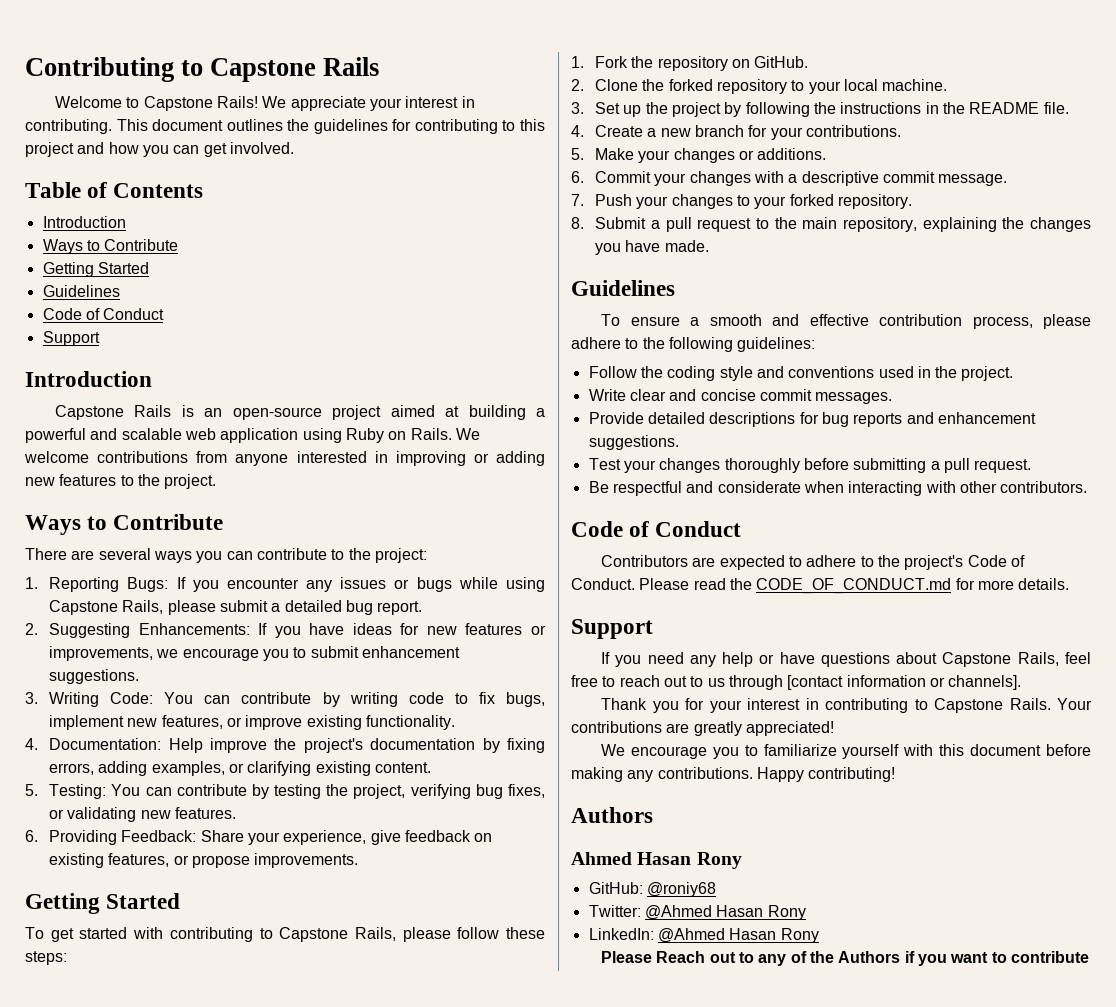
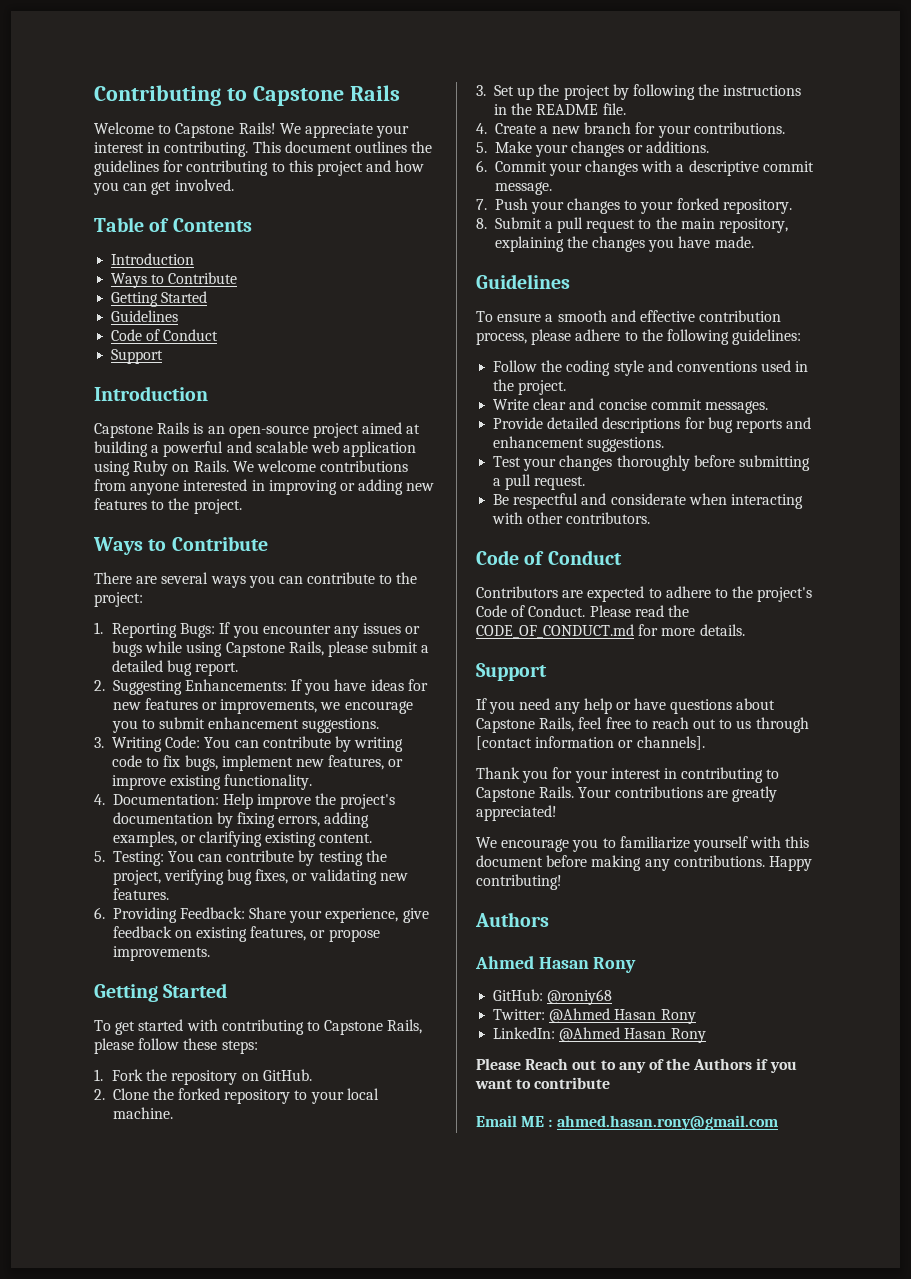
(1089, 957) none -> [476,1115,778,1130] // Email ME : ahmed.hasan.rony@gmail.com

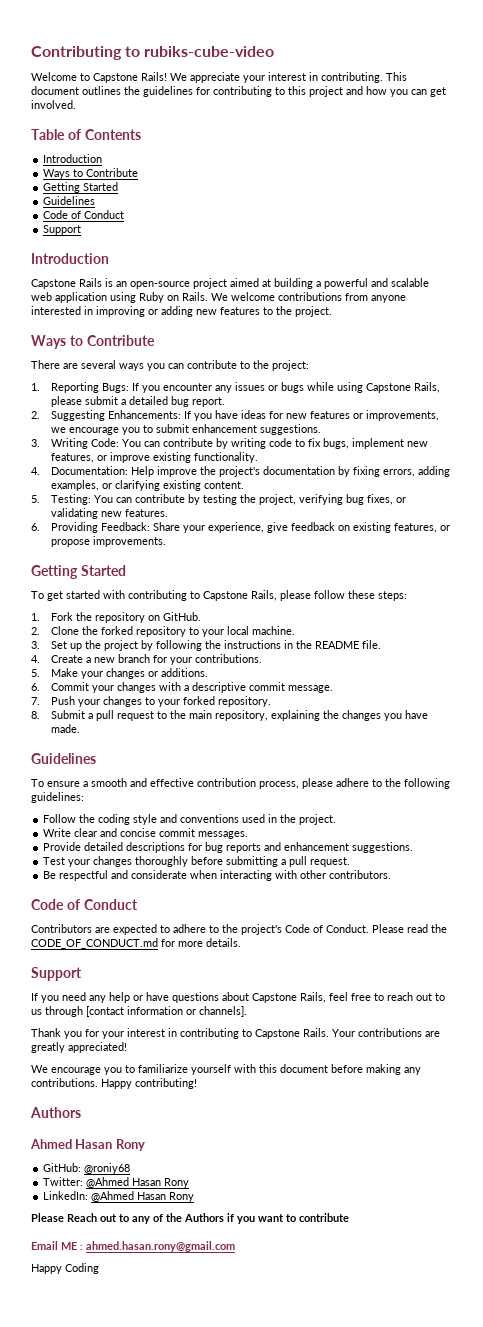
[252,85,400,106] Capstone Rails -> [144,46,275,57] rubiks-cube-video
(778, 1122) none -> [31,1263,99,1274] // Happy Coding

